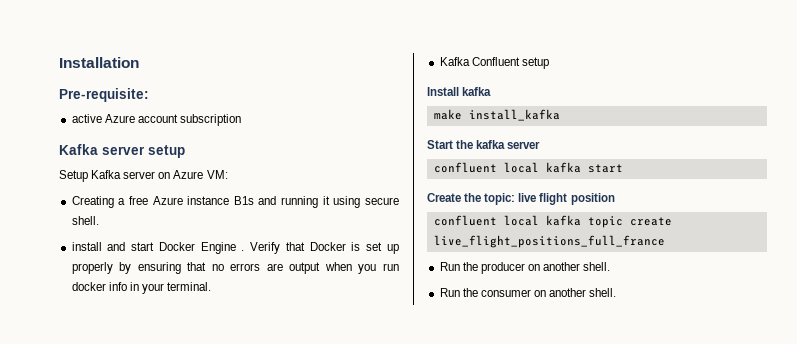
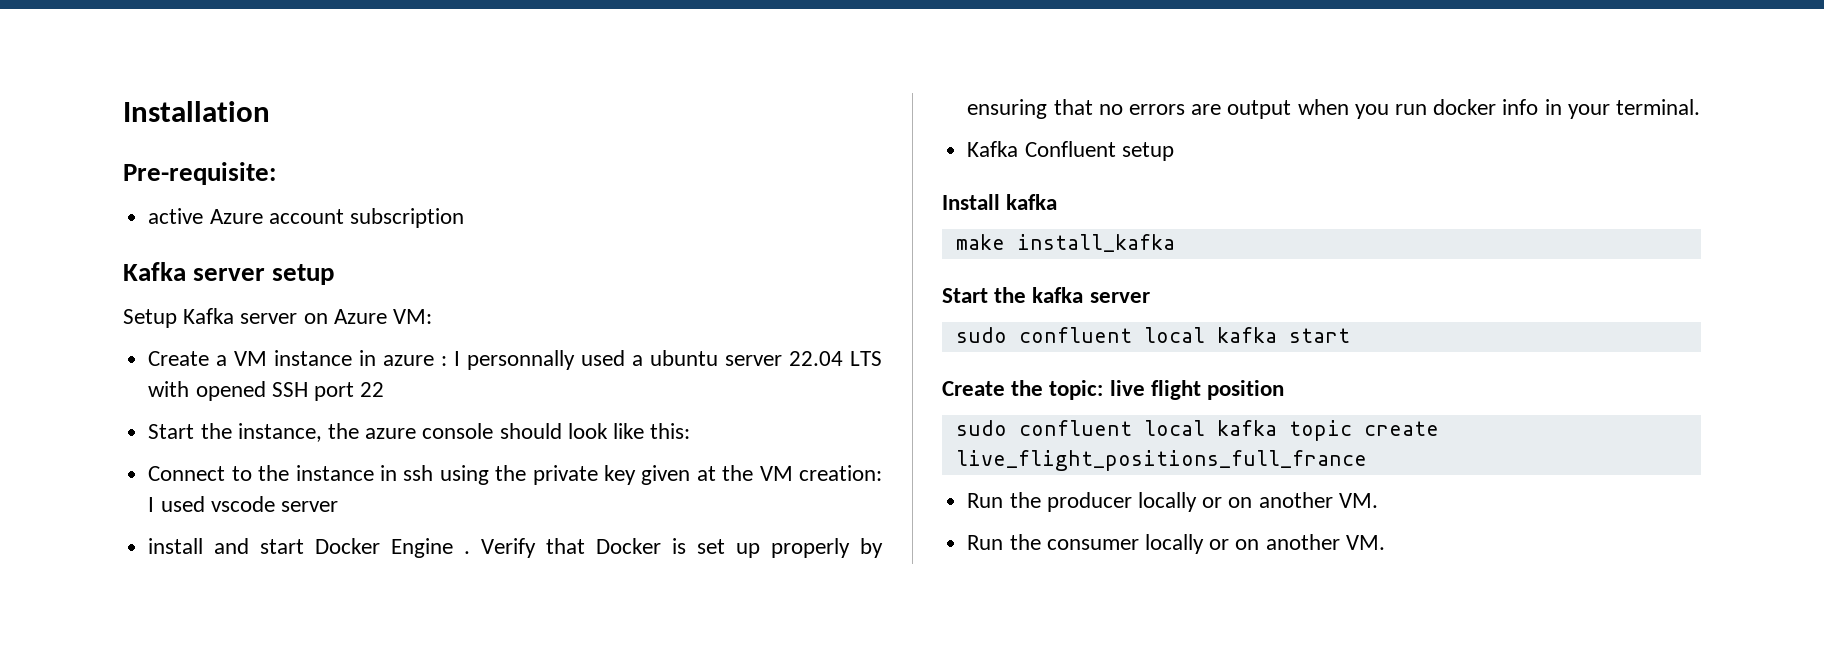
[71,196,399,208] [71,216,99,225] Creating a free Azure instance B1s and running it using secure shell. -> [148,350,882,370] [148,381,385,401] [148,423,691,442] [148,465,882,485] [148,496,338,512] Create a VM instance in azure : I personnally used a ubuntu server 22.04 LTS with opened SSH port 22 // Start the instance, the azure console should look like this: // Connect to the instance in ssh using the private key given at the VM creation: I used vscode server
(541, 145) none -> [955,327,1007,343] sudo
(615, 199) none -> [955,420,1007,436] sudo
[527,262,611,271] on another shell. -> [1137,492,1378,512] locally or on another VM.
[533,288,617,297] on another shell. -> [1144,534,1385,554] locally or on another VM.

